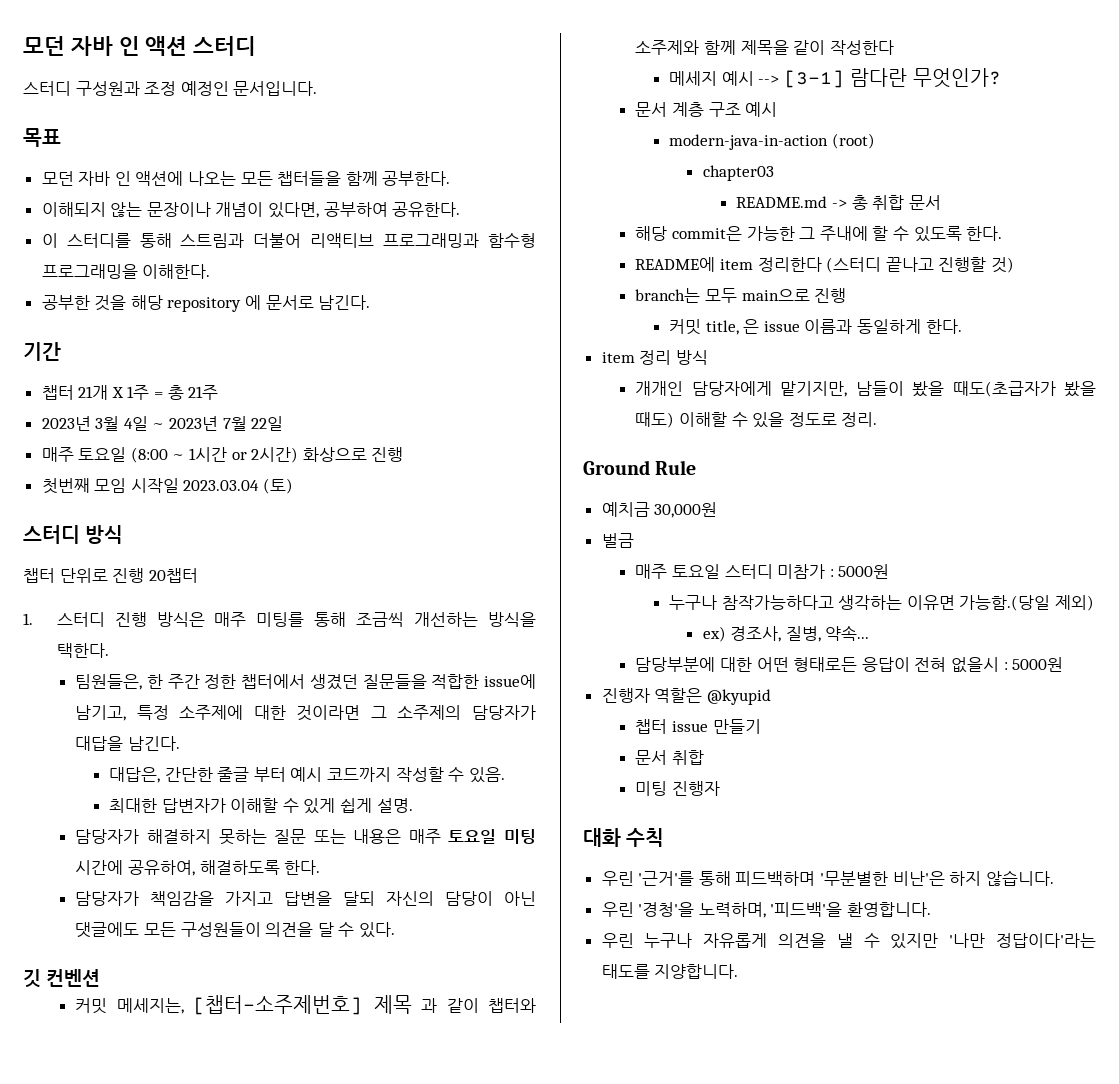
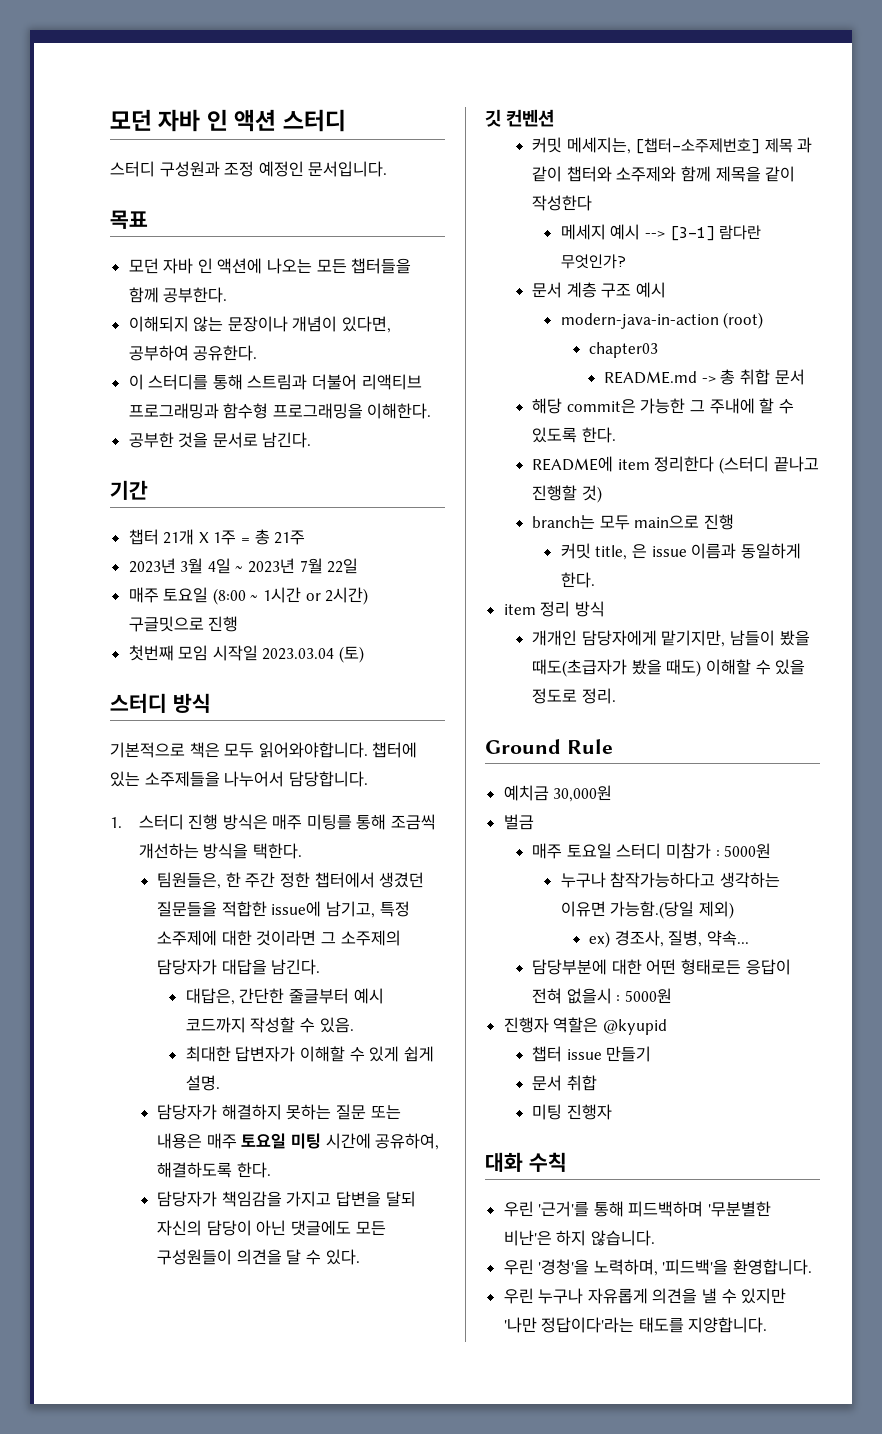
[130,295,262,312] 해당 repository 에 -> (209, 440) none
[302,447,367,462] 화상으로 -> [128,616,204,632] 구글밋으로
[23,568,198,583] 챕터 단위로 진행 20챕터 -> [110,742,418,758] [110,771,368,787] 기본적으로 책은 모두 읽어와야합니다. 챕터에 있는 소주제들을 나누어서 담당합니다.
[217,767,286,782] 줄글 부터 -> [288,988,349,1004] 줄글부터

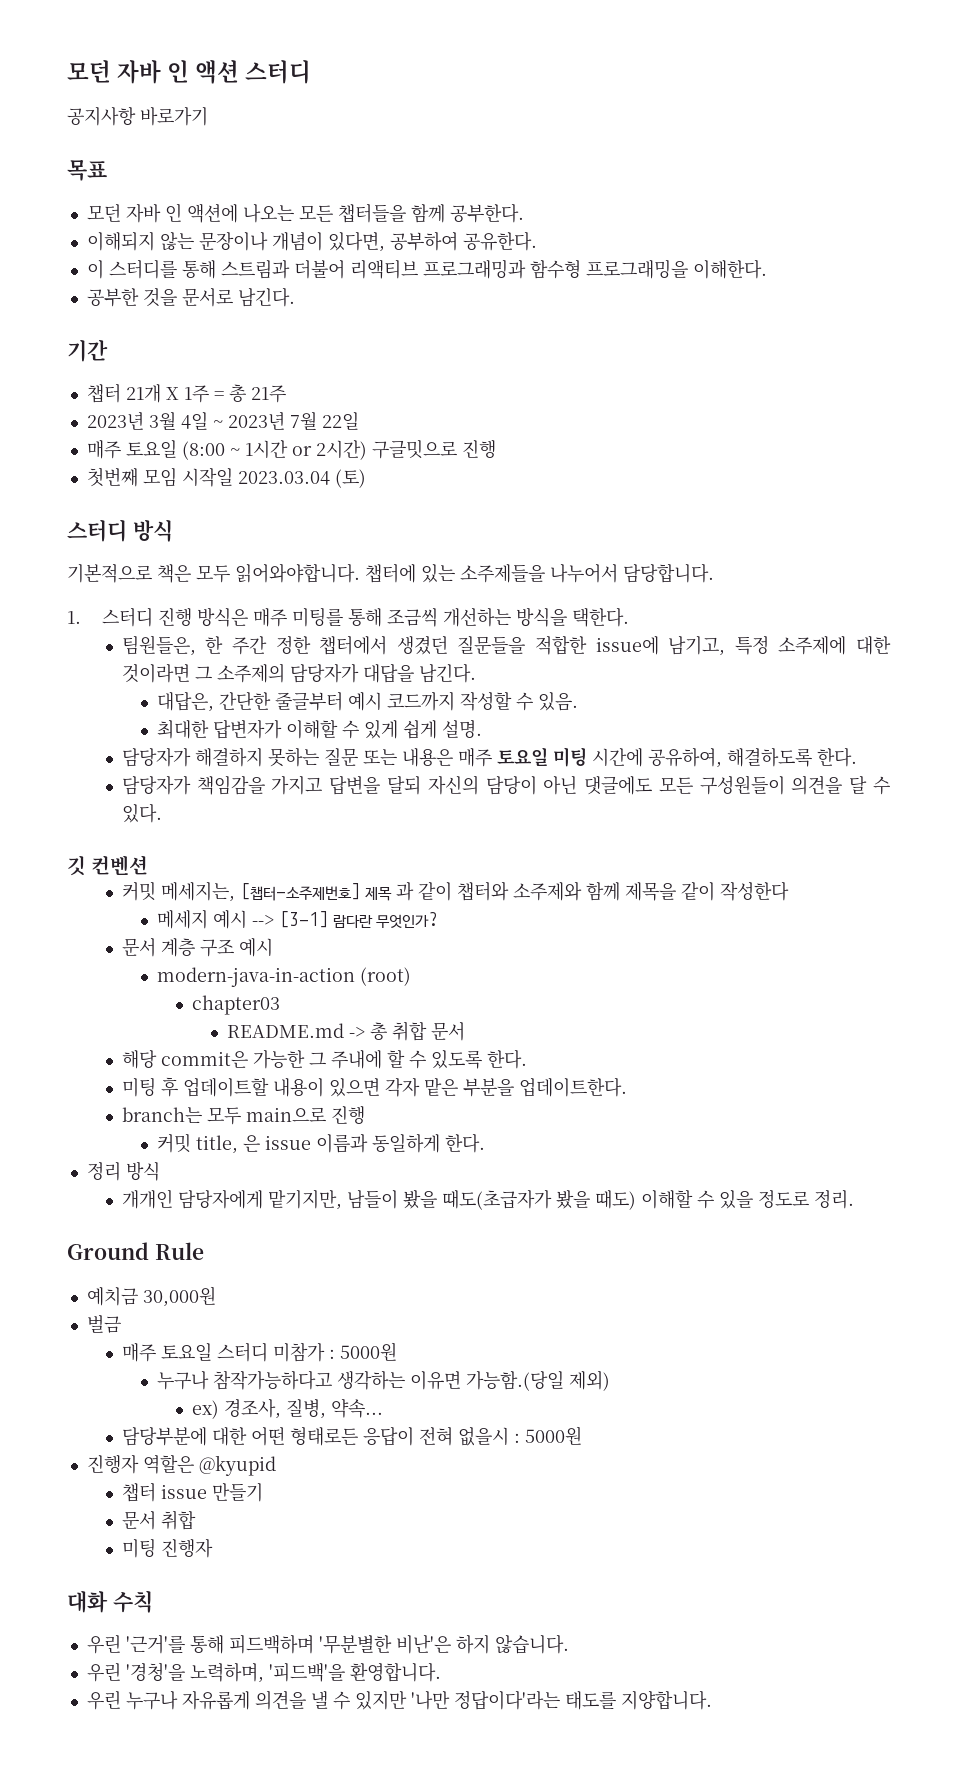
[110,161,388,177] 스터디 구성원과 조정 예정인 문서입니다. -> [67,106,208,126] 공지사항 바로가기
[532,456,819,474] [532,485,602,503] README에 item 정리한다 (스터디 끝나고 진행할 것) -> [121,1077,627,1097] 미팅 후 업데이트할 내용이 있으면 각자 맡은 부분을 업데이트한다.
[503,604,536,615] item -> (485, 1143) none

